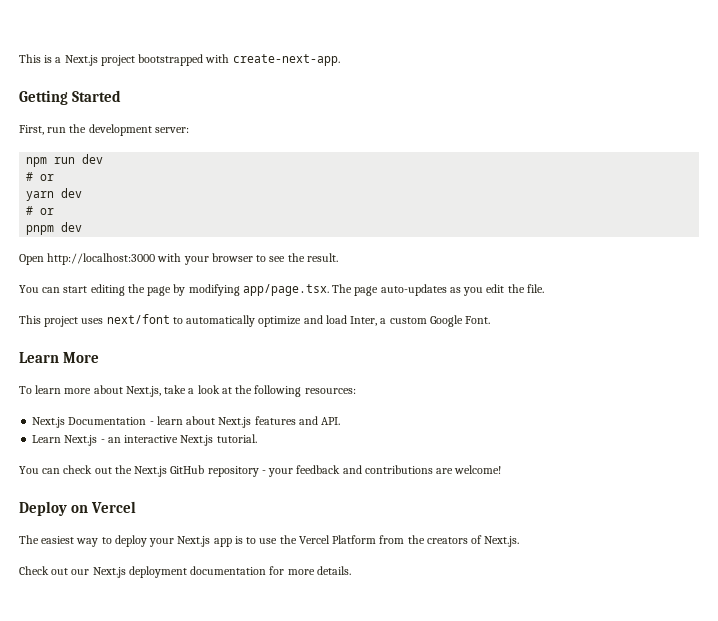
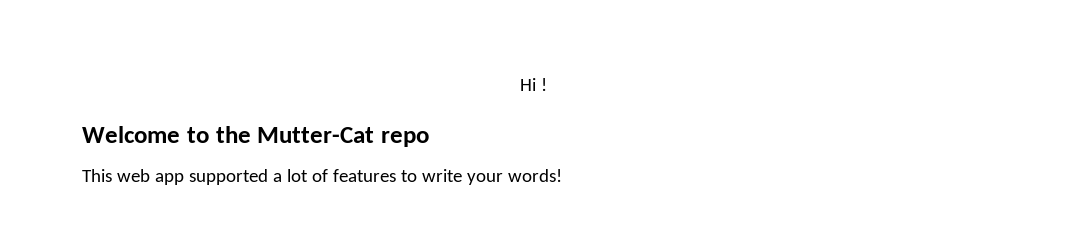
[19,54,340,66] [19,90,122,105] [19,124,189,136] [26,154,104,167] [26,172,55,181] [26,188,83,201] [26,206,55,215] [26,222,83,235] [19,253,338,265] [19,284,544,296] [19,314,491,327] [19,352,100,363] [19,385,356,397] [32,416,341,428] [32,434,257,446] [19,465,502,477] [19,501,137,516] [19,535,520,547] [19,566,351,578] This is a Next.js project bootstrapped with create-next-app. // Getting Started // First, run the development server: // npm run dev // # or // yarn dev // # or // pnpm dev // Open http://localhost:3000 with your browser to see the result. // You can start editing the page by modifying app/page.tsx. The page auto-updates as you edit the file. // This project uses next/font to automatically optimize and load Inter, a custom Google Font. // Learn More // To learn more about Next.js, take a look at the following resources: // Next.js Documentation - learn about Next.js features and API. // Learn Next.js - an interactive Next.js tutorial. // You can check out the Next.js GitHub repository - your feedback and contributions are welcome! // Deploy on Vercel // The easiest way to deploy your Next.js app is to use the Vercel Platform from the creators of Next.js. // Check out our Next.js deployment documentation for more details. -> [519,78,547,91] [82,126,429,147] [82,169,562,185] Hi ! // Welcome to the Mutter-Cat repo // This web app supported a lot of features to write your words!

